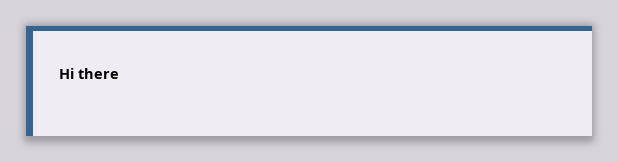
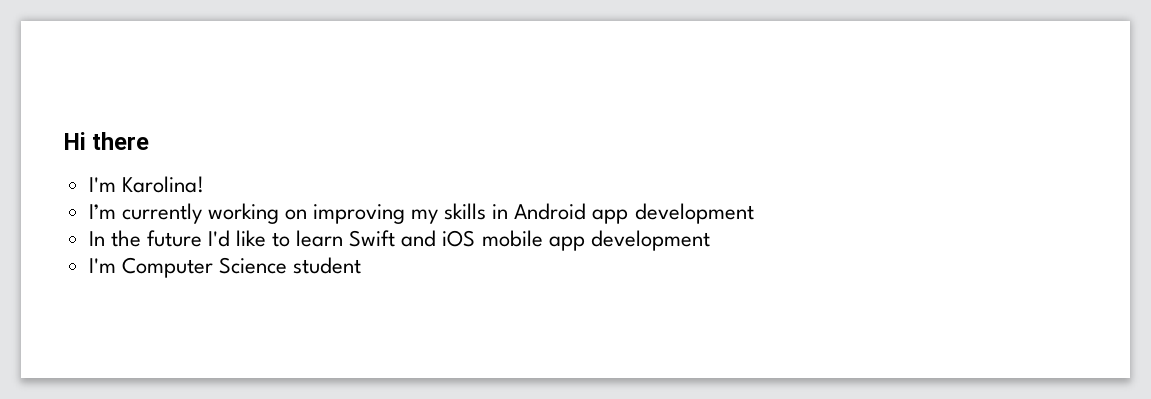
(119, 73) none -> [88,176,204,193] [88,203,754,224] [88,230,710,251] [88,257,361,278] // I'm Karolina! // I’m currently working on improving my skills in Android app development // In the future I'd like to learn Swift and iOS mobile app development // I'm Computer Science student

